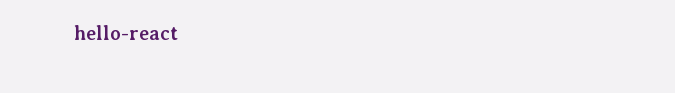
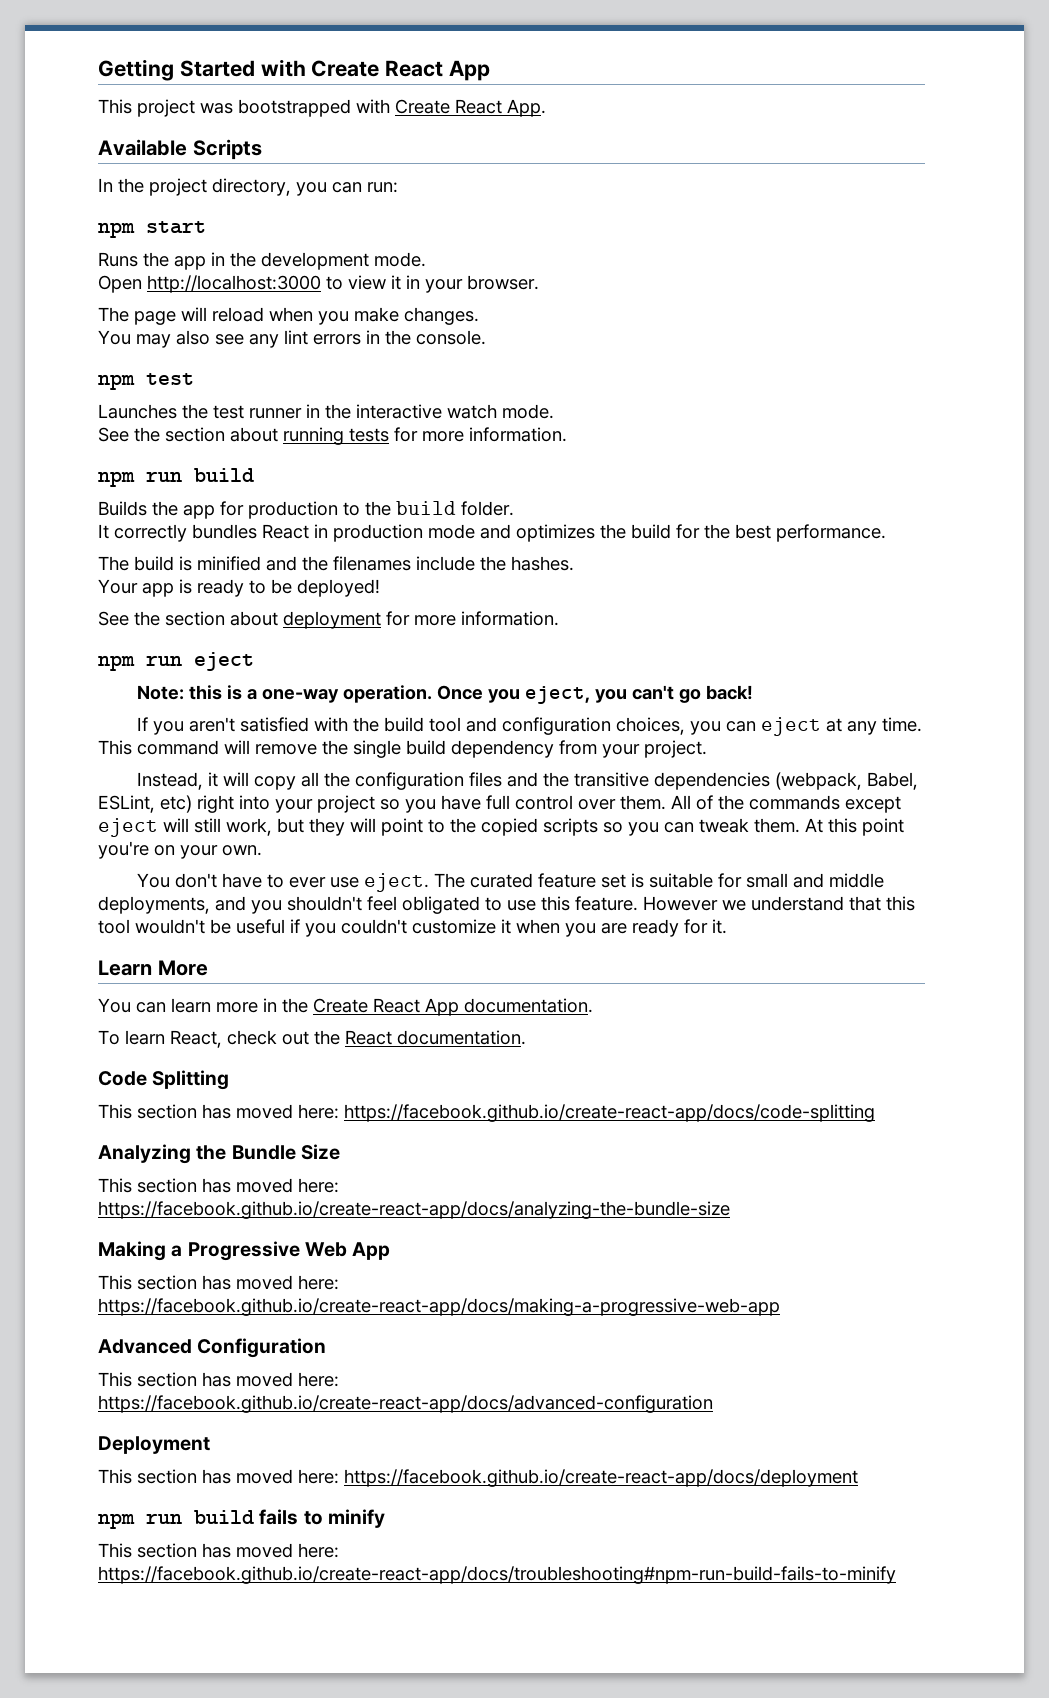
[74,25,178,40] hello-react -> [98,59,491,81] [98,99,546,117] [98,139,262,160] [98,178,398,196] [98,221,206,238] [98,252,426,270] [98,275,539,293] [98,307,479,325] [98,330,486,348] [98,373,194,390] [98,404,554,419] [98,427,567,445] [98,468,254,487] [98,501,514,519] [98,524,886,542] [98,556,574,571] [98,579,380,597] [98,611,559,629] [98,652,254,671] [137,685,754,704] [137,717,923,736] [98,740,707,758] [137,772,919,790] [98,795,901,813] [98,818,904,837] [98,841,262,859] [137,873,885,892] [98,896,915,914] [98,919,727,937] [98,960,208,976] [98,998,593,1016] [98,1030,526,1048] [98,1070,230,1090] [98,1104,875,1122] [98,1144,340,1164] [98,1178,339,1193] [98,1201,730,1219] [98,1241,391,1261] [98,1275,339,1290] [98,1298,780,1316] [98,1338,327,1358] [98,1372,339,1387] [98,1395,713,1413] [98,1436,210,1454] [98,1469,858,1487] [98,1509,385,1529] [98,1543,339,1558] [98,1566,896,1584] Getting Started with Create React App // This project was bootstrapped with Create React App. // Available Scripts // In the project directory, you can run: // npm start // Runs the app in the development mode. // Open http://localhost:3000 to view it in your browser. // The page will reload when you make changes. // You may also see any lint errors in the console. // npm test // Launches the test runner in the interactive watch mode. // See the section about running tests for more information. // npm run build // Builds the app for production to the build folder. // It correctly bundles React in production mode and optimizes the build for the best performance. // The build is minified and the filenames include the hashes. // Your app is ready to be deployed! // See the section about deployment for more information. // npm run eject // Note: this is a one-way operation. Once you eject, you can't go back! // If you aren't satisfied with the build tool and configuration choices, you can eject at any time. This command will remove the single build dependency from your project. // Instead, it will copy all the configuration files and the transitive dependencies (webpack, Babel, ESLint, etc) right into your project so you have full control over them. All of the commands except eject will still work, but they will point to the copied scripts so you can tweak them. At this point you're on your own. // You don't have to ever use eject. The curated feature set is suitable for small and middle deployments, and you shouldn't feel obligated to use this feature. However we understand that this tool wouldn't be useful if you couldn't customize it when you are ready for it. // Learn More // You can learn more in the Create React App documentation. // To learn React, check out the React documentation. // Code Splitting // This section has moved here: https://facebook.github.io/create-react-app/docs/code-splitting // Analyzing the Bundle Size // This section has moved here: https://facebook.github.io/create-react-app/docs/analyzing-the-bundle-size // Making a Progressive Web App // This section has moved here: https://facebook.github.io/create-react-app/docs/making-a-progressive-web-app // Advanced Configuration // This section has moved here: https://facebook.github.io/create-react-app/docs/advanced-configuration // Deployment // This section has moved here: https://facebook.github.io/create-react-app/docs/deployment // npm run build fails to minify // This section has moved here: https://facebook.github.io/create-react-app/docs/troubleshooting#npm-run-build-fails-to-minify

